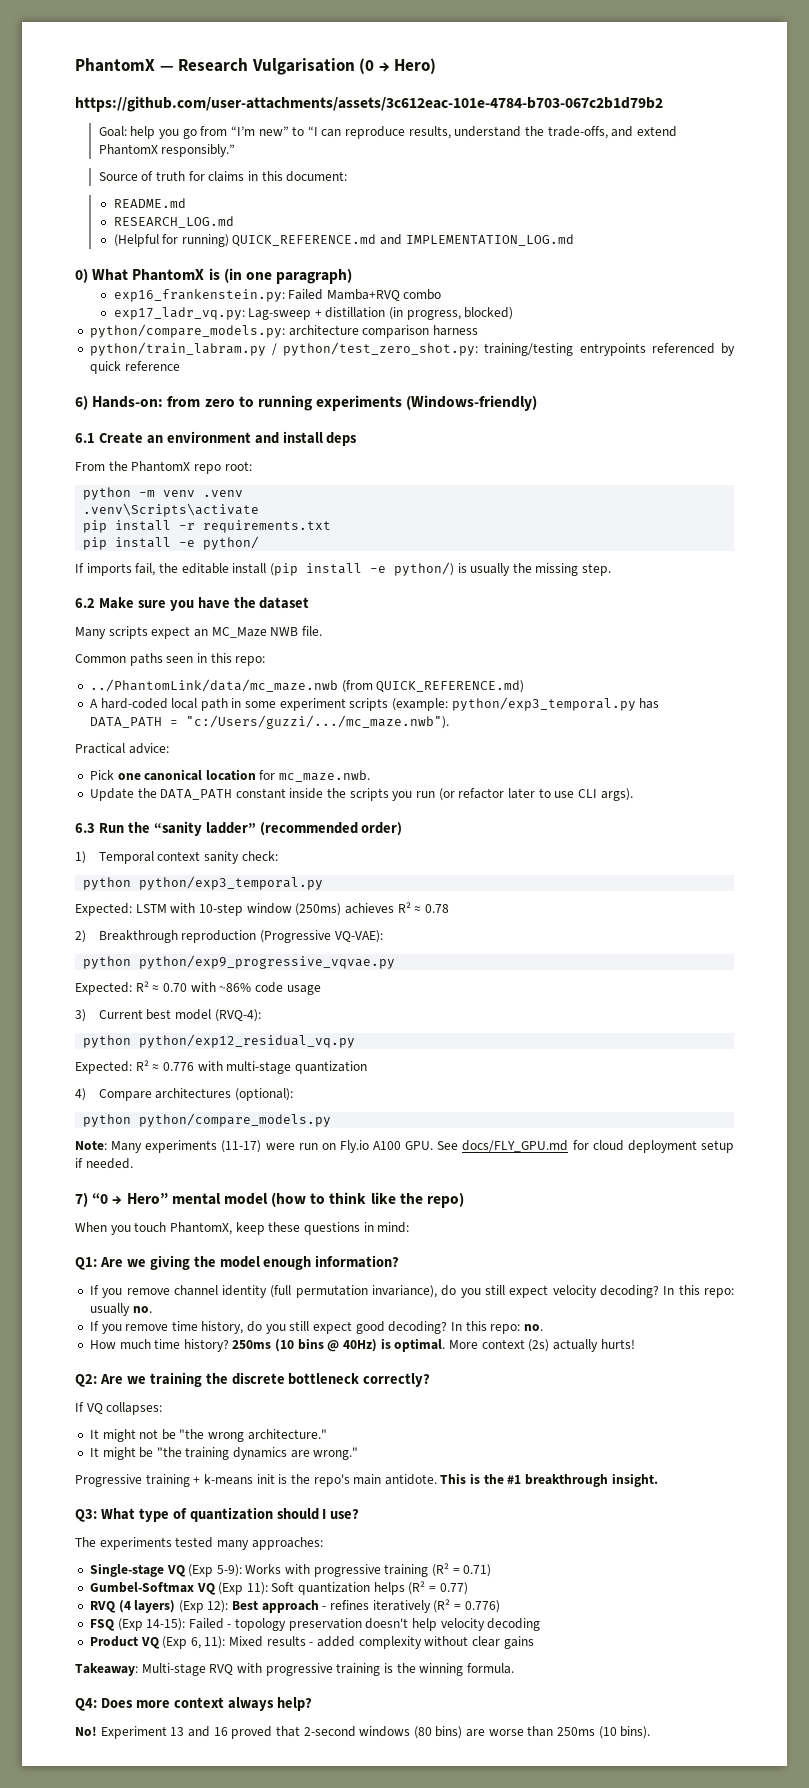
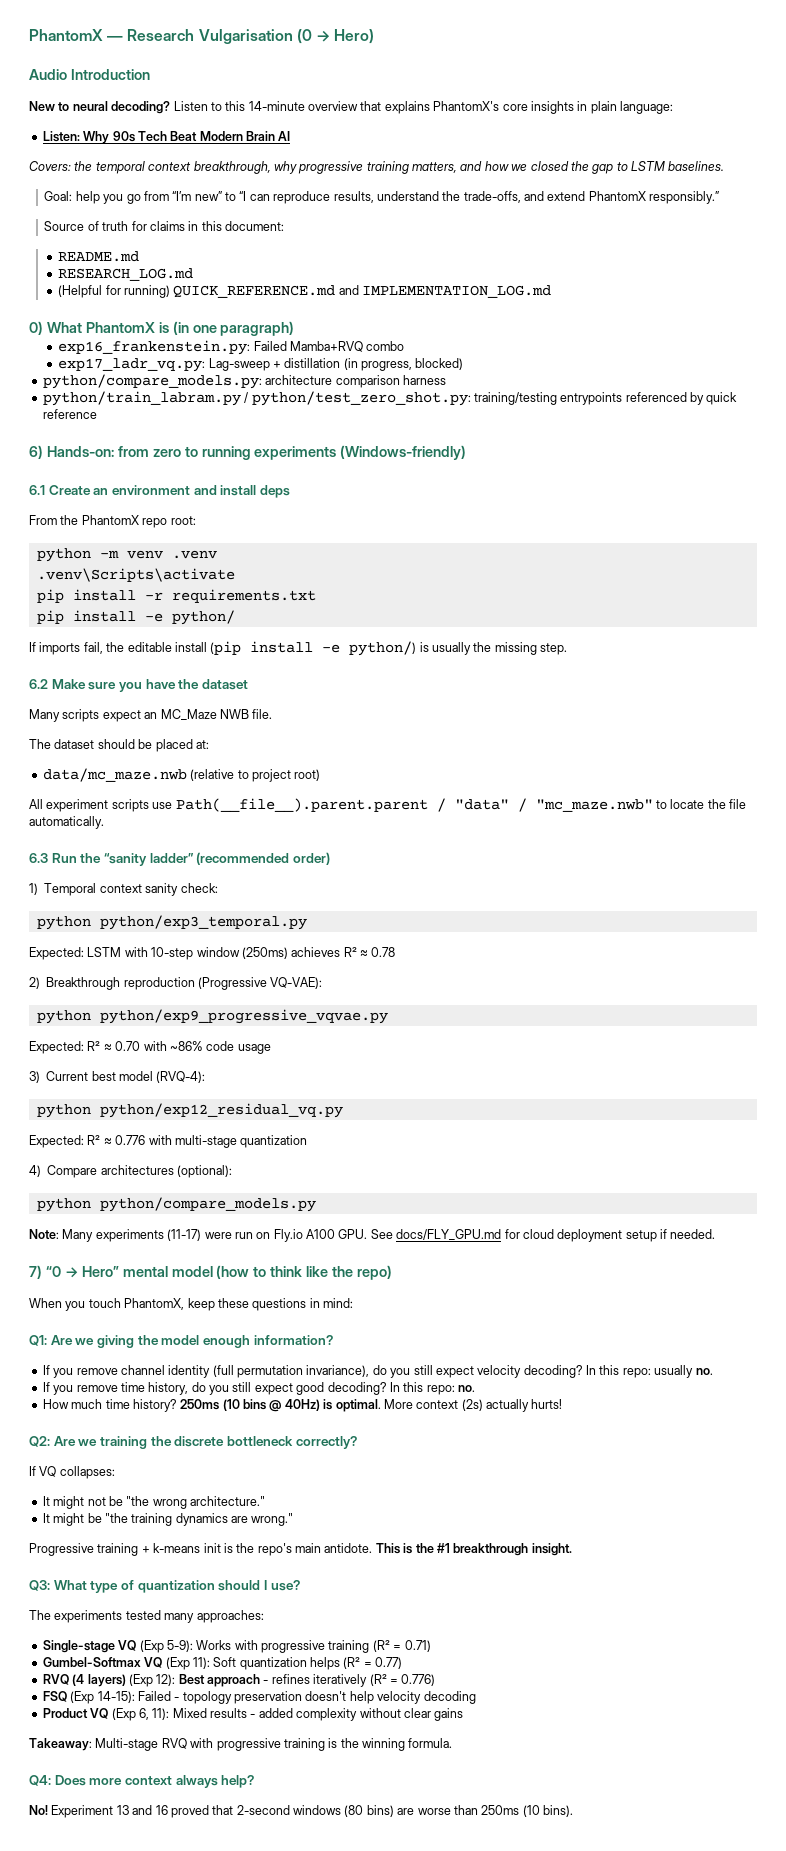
[75,96,663,112] https://github.com/user-attachments/assets/3c612eac-101e-4784-b703-067c2b1d79b2 -> [29,69,150,80] [29,101,673,114] [42,131,291,144] [29,161,725,174] Audio Introduction // New to neural decoding? Listen to this 14-minute overview that explains PhantomX's core insights in plain language: // Listen: Why 90s Tech Beat Modern Brain AI // Covers: the temporal context breakthrough, why progressive training matters, and how we closed the gap to LSTM baselines.
[75,653,266,666] [89,679,525,693] [89,697,660,711] [89,715,449,729] [75,743,169,754] [89,769,371,782] [89,788,633,801] Common paths seen in this repo: // ../PhantomLink/data/mc_maze.nwb (from QUICK_REFERENCE.md) // A hard-coded local path in some experiment scripts (example: python/exp3_temporal.py has DATA_PATH = "c:/Users/guzzi/.../mc_maze.nwb"). // Practical advice: // Pick one canonical location for mc_maze.nwb. // Update the DATA_PATH constant inside the scripts you run (or refactor later to use CLI args). -> [29,739,209,752] [42,768,321,782] [29,798,746,812] [29,816,104,829] The dataset should be placed at: // data/mc_maze.nwb (relative to project root) // All experiment scripts use Path(__file__).parent.parent / "data" / "mc_maze.nwb" to locate the file automatically.

